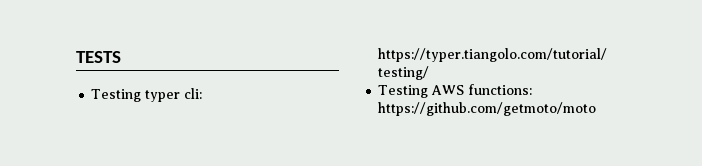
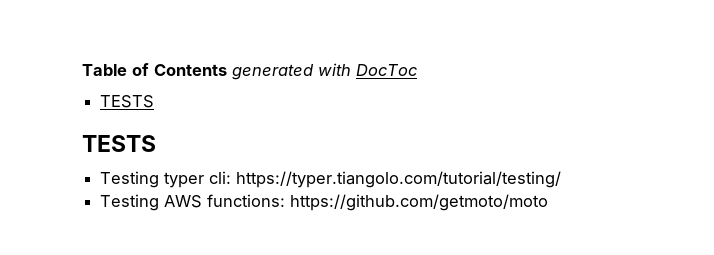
(76, 57) none -> [82,63,417,80] [100,95,155,108] Table of Contents generated with DocToc // TESTS //

